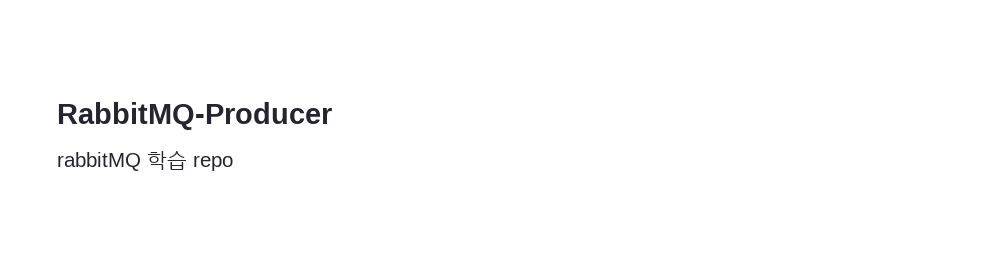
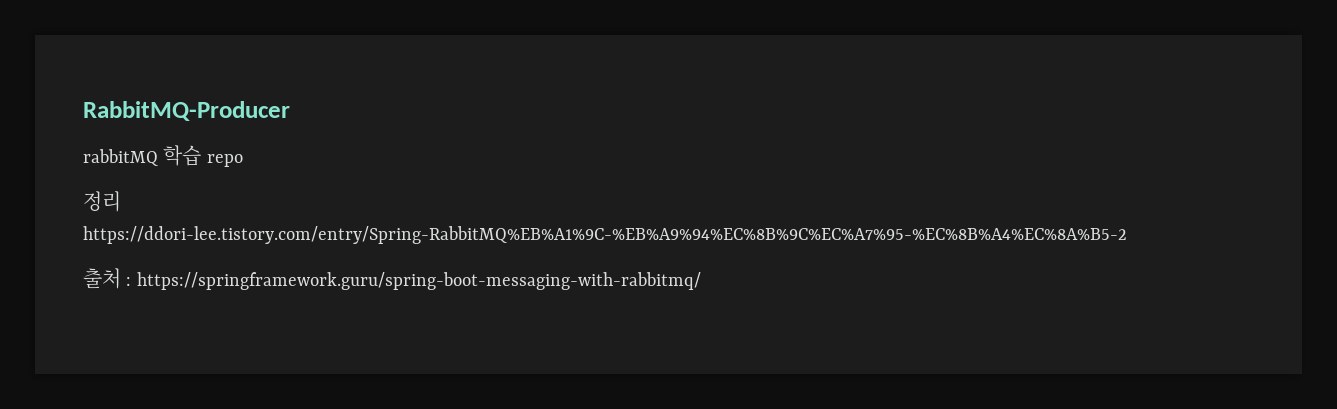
(233, 163) none -> [83,191,121,212] [83,226,1127,244] [83,268,701,290] // 정리 // https://ddori-lee.tistory.com/entry/Spring-RabbitMQ%EB%A1%9C-%EB%A9%94%EC%8B%9C%EC%A7%95-%EC%8B%A4%EC%8A%B5-2 // 출처 : https://springframework.guru/spring-boot-messaging-with-rabbitmq/

